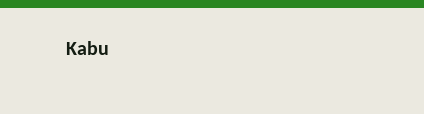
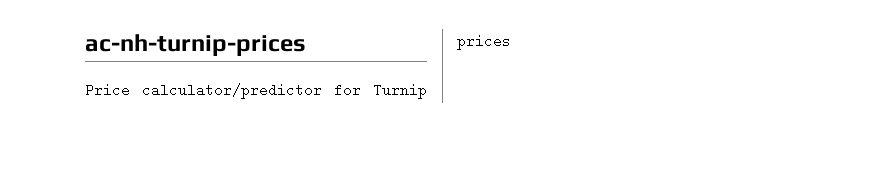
[66,41,109,55] Kabu -> [85,34,306,56] [85,83,427,99] [457,34,511,50] ac-nh-turnip-prices // Price calculator/predictor for Turnip prices

